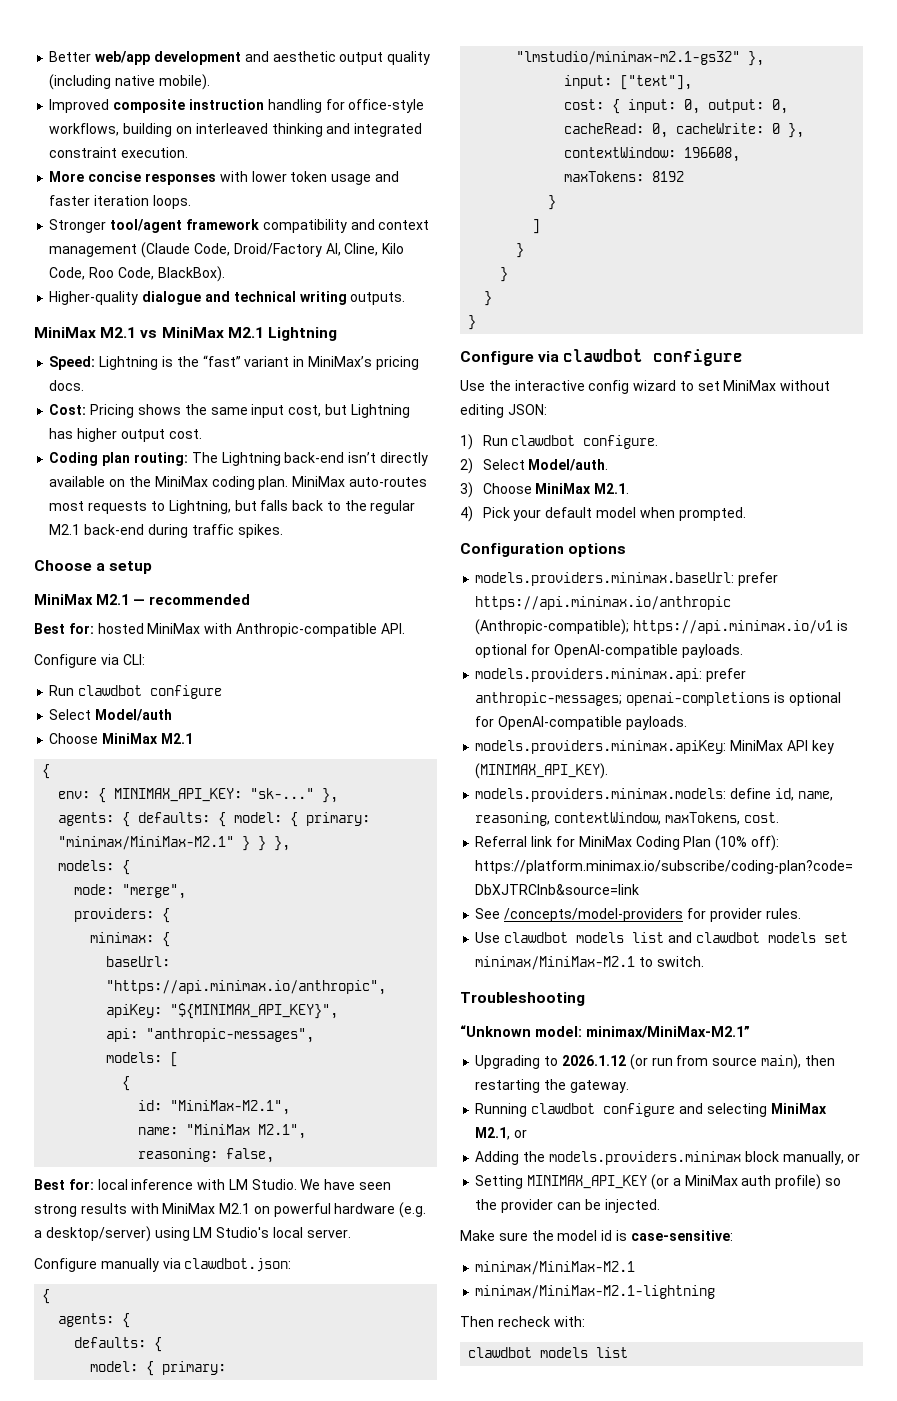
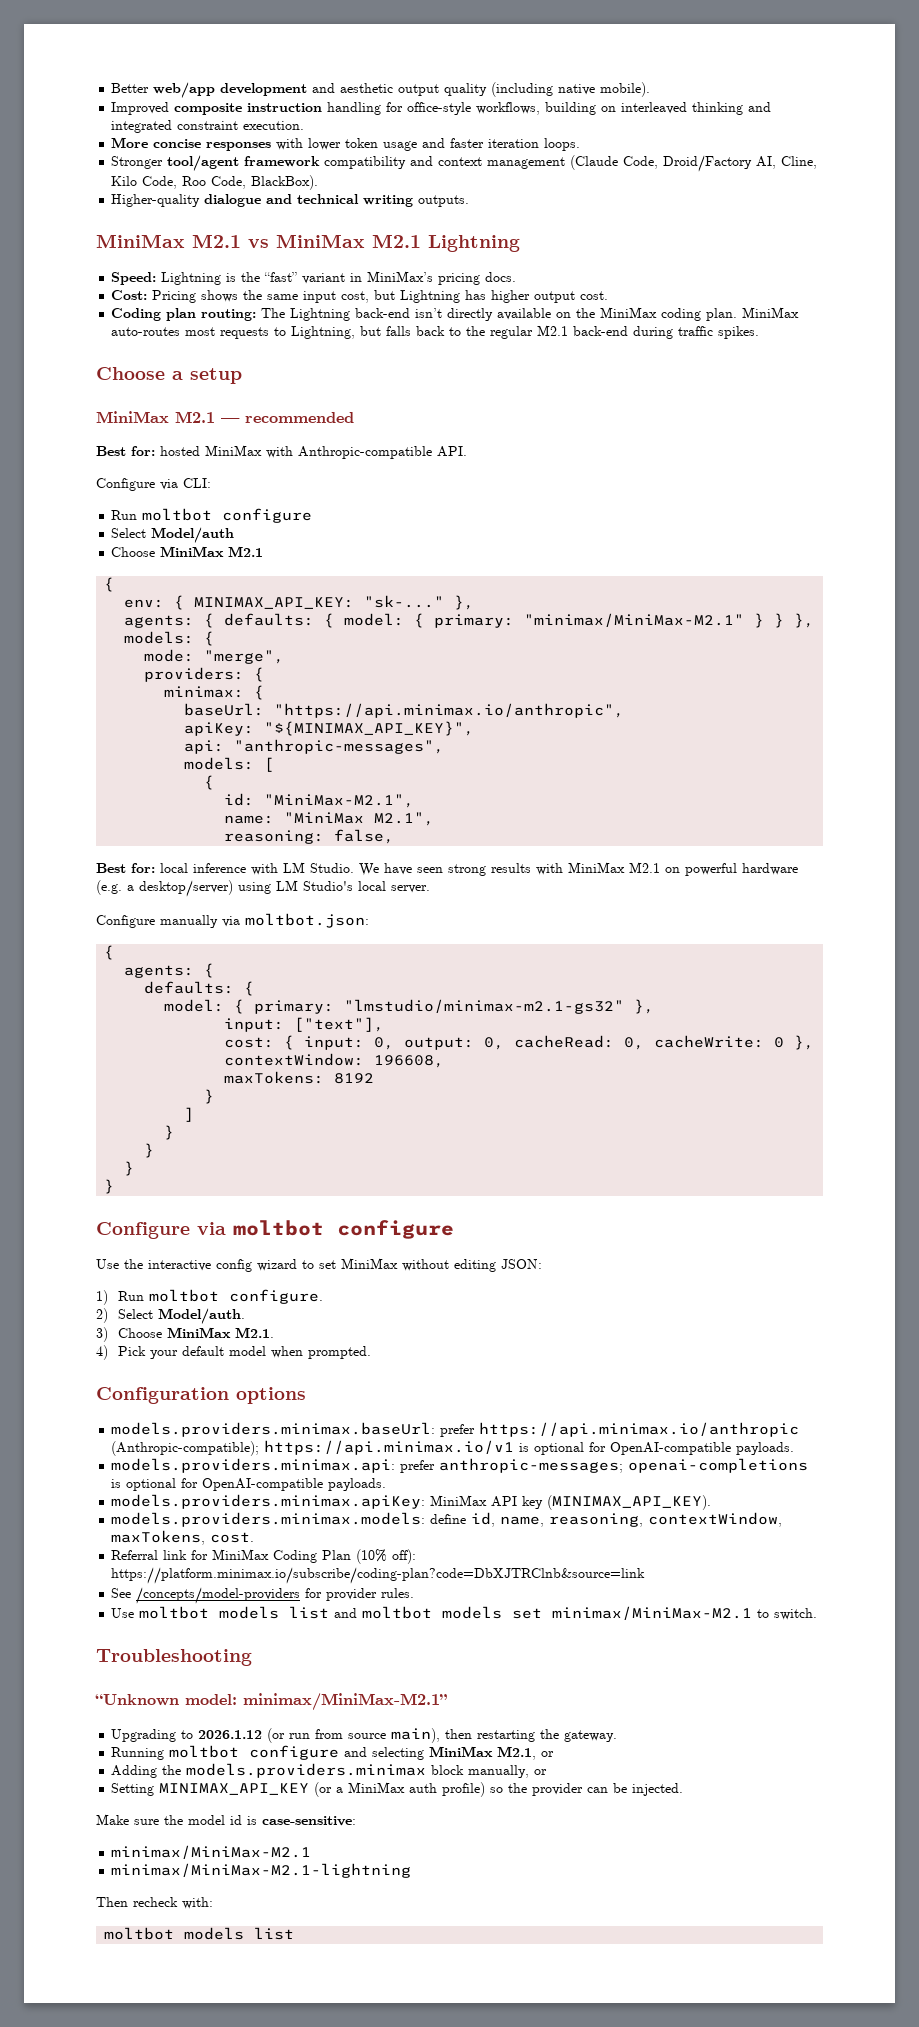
[78,685,143,696] clawdbot -> [142,508,213,521] moltbot
[184,1258,292,1272] clawdbot.json: -> [245,913,369,928] moltbot.json:
[563,349,644,362] clawdbot -> [233,1220,324,1236] moltbot
[511,435,576,446] clawdbot -> [149,1289,220,1302] moltbot
[504,932,569,943] clawdbot -> [139,1606,210,1619] moltbot
[695,932,760,943] clawdbot -> [362,1606,433,1619] moltbot
[531,1103,596,1114] clawdbot -> [169,1745,240,1758] moltbot
[468,1347,533,1358] clawdbot -> [104,1927,175,1940] moltbot

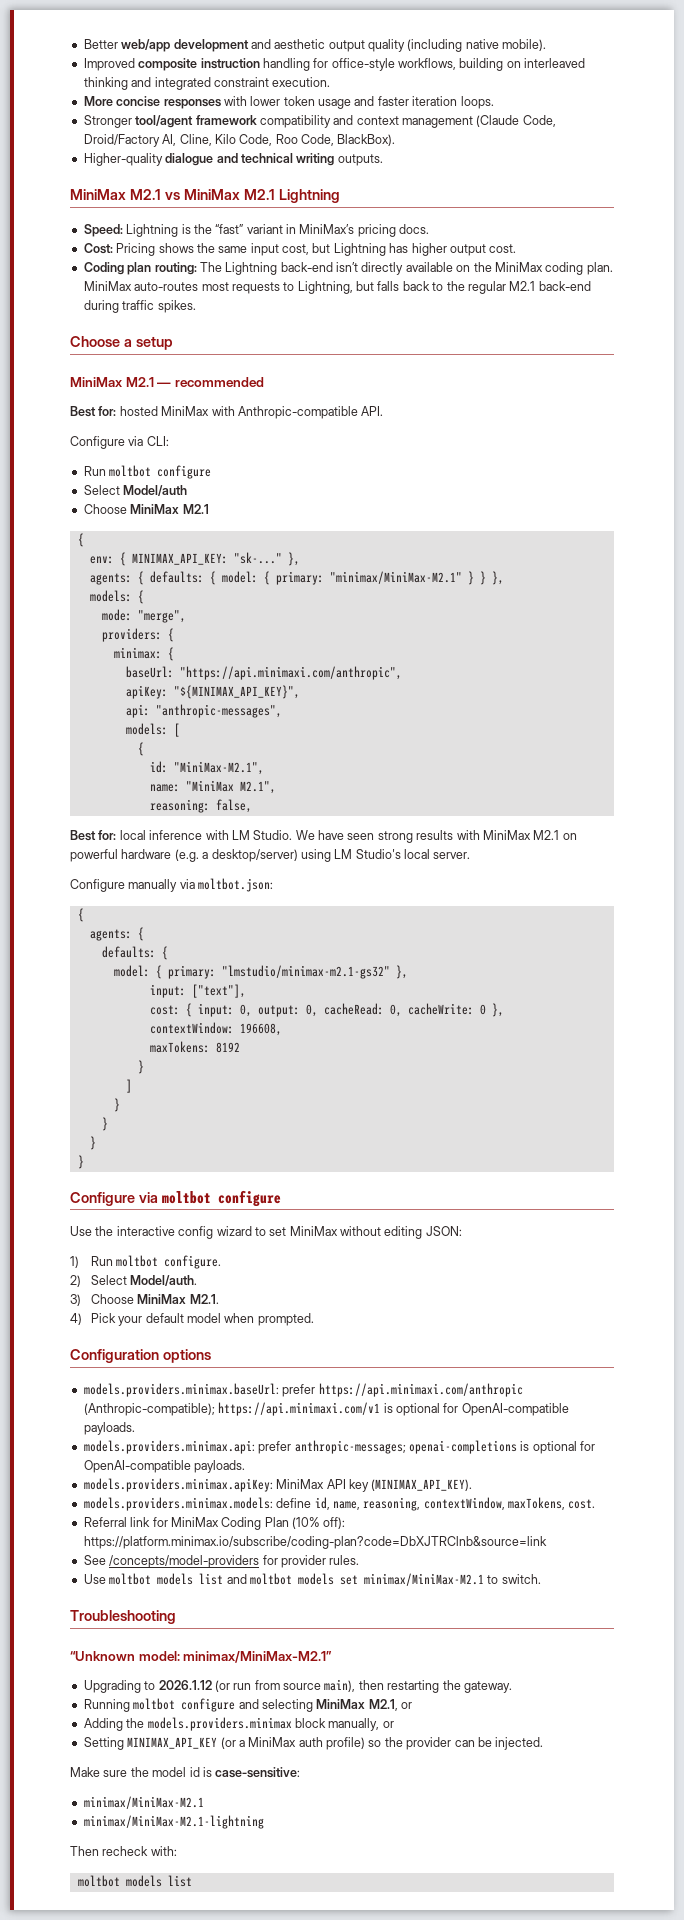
[274,703,625,718] "https://api.minimax.io/anthropic", -> [179,666,402,680] "https://api.minimaxi.com/anthropic",
[479,1422,800,1437] [111,1440,515,1456] https://api.minimax.io/anthropic (Anthropic-compatible); https://api.minimax.io/v1 -> [318,1383,523,1397] [83,1402,381,1416] https://api.minimaxi.com/anthropic (Anthropic-compatible); https://api.minimaxi.com/v1

